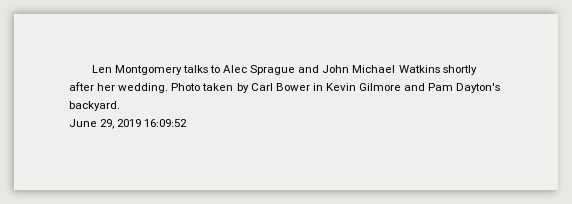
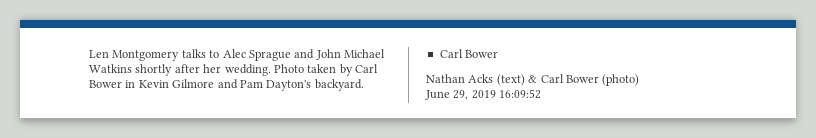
(120, 106) none -> [439,49,499,58] [426,74,640,86] // Carl Bower // Nathan Acks (text) & Carl Bower (photo)

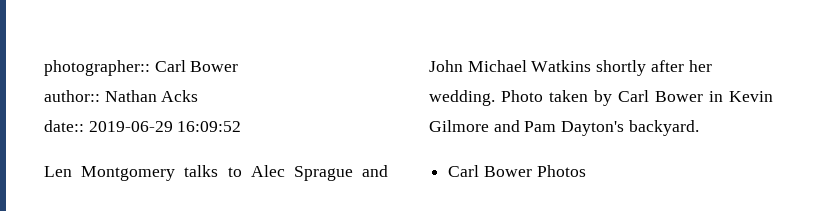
(89, 54) none -> [44,60,239,76] [44,90,199,102] [44,120,242,132] photographer:: Carl Bower // author:: Nathan Acks // date:: 2019-06-29 16:09:52 //
[426,74,640,86] [425,89,542,100] // Nathan Acks (text) & Carl Bower (photo) // June 29, 2019 16:09:52 -> [536,165,586,177] Photos

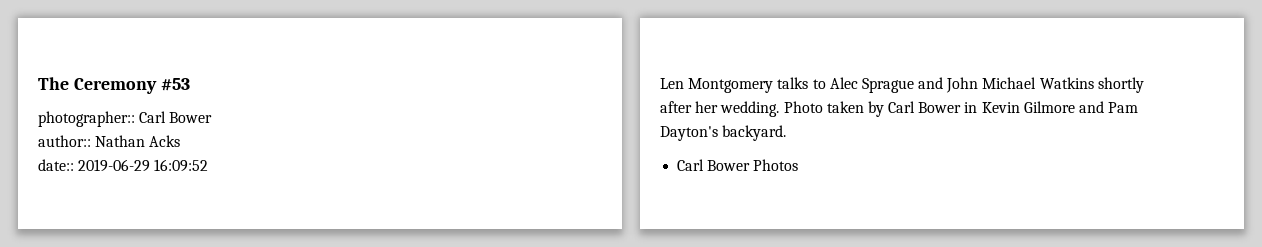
(44, 68) none -> [38,77,190,94] The Ceremony #53 //

